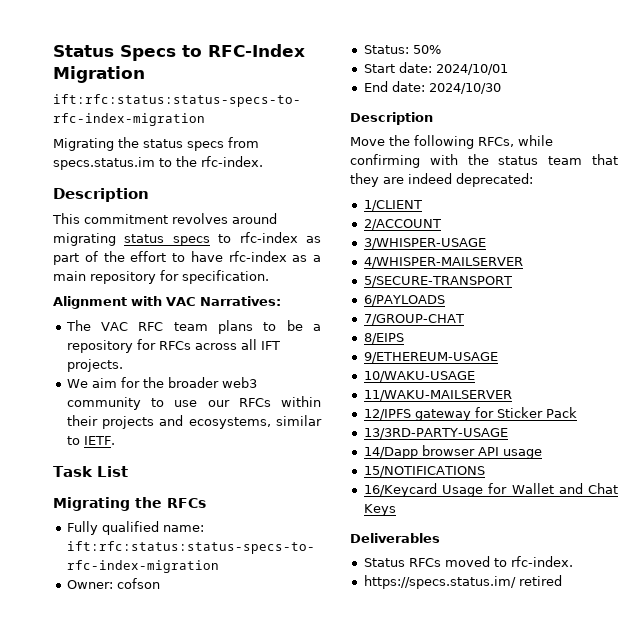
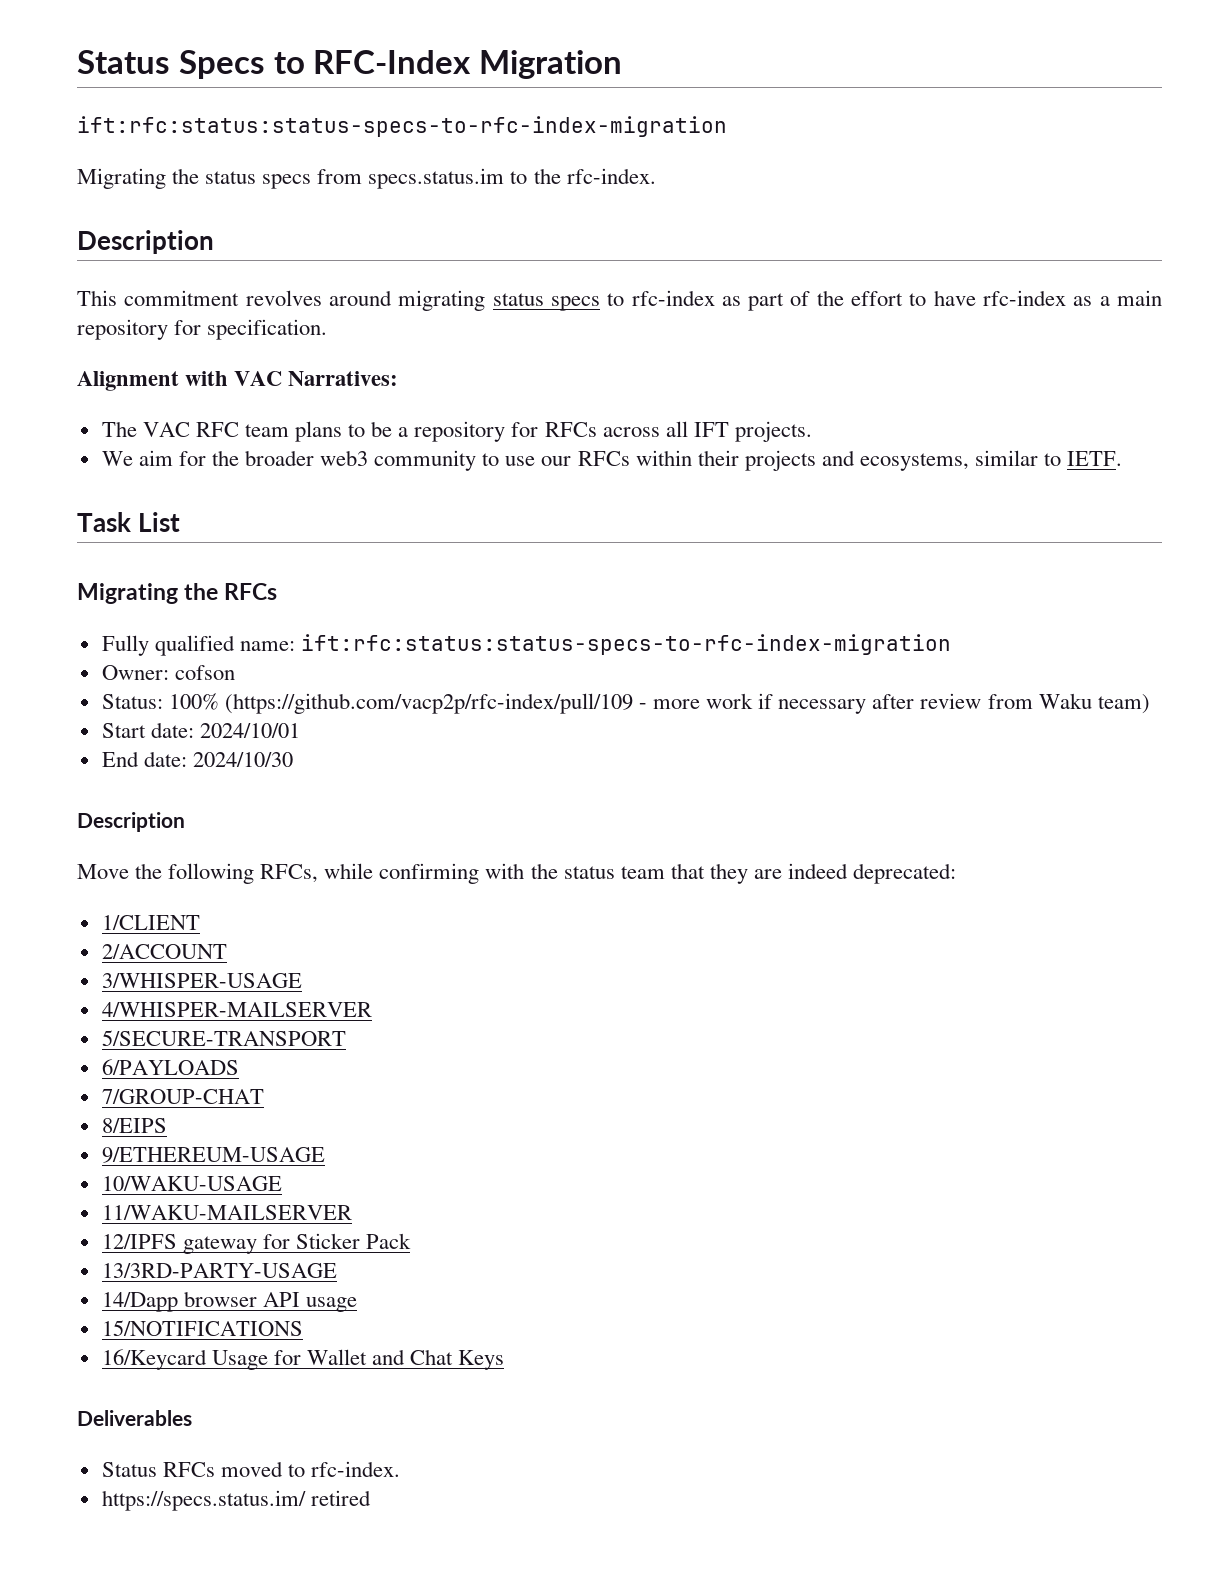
[412,45,441,54] 50% -> [168,693,1150,714] 100% (https://github.com/vacp2p/rfc-index/pull/109 - more work if necessary after review from Waku team)

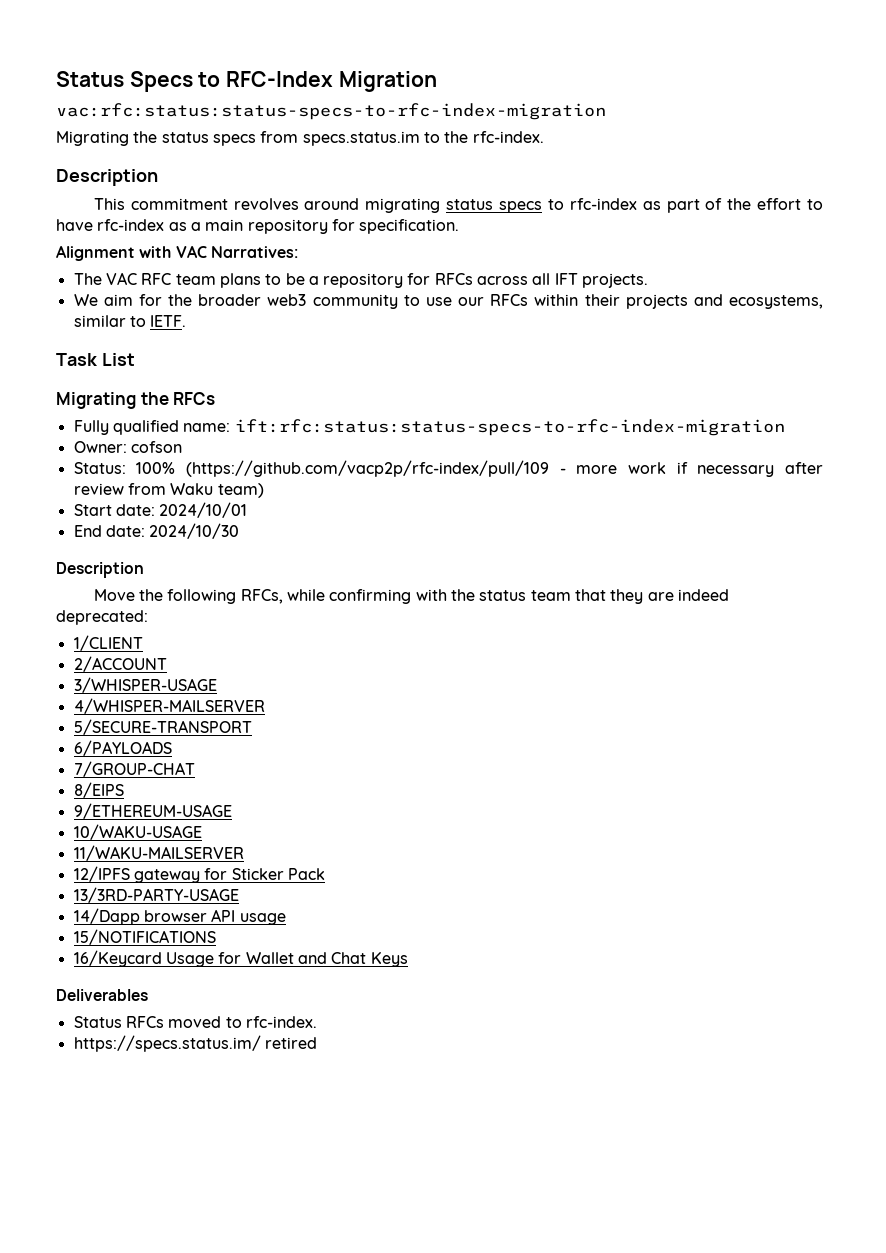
[77,116,727,137] ift:rfc:status:status-specs-to-rfc-index-migration -> [56,103,606,120] vac:rfc:status:status-specs-to-rfc-index-migration

